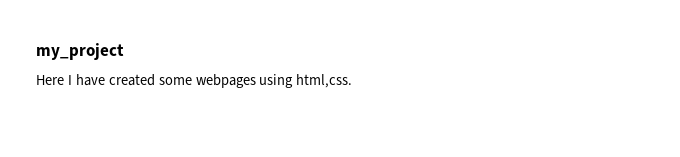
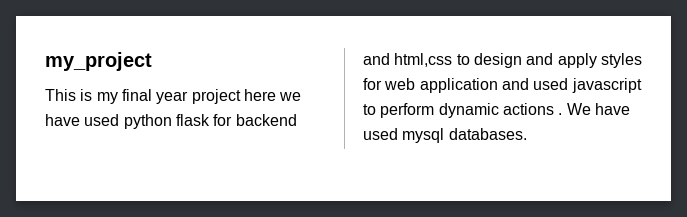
[36,74,353,88] Here I have created some webpages using html,css. -> [45,89,302,104] [45,114,297,129] [363,53,642,68] [363,78,642,93] [363,103,630,118] [363,128,527,143] This is my final year project here we have used python flask for backend and html,css to design and apply styles for web application and used javascript to perform dynamic actions . We have used mysql databases.

